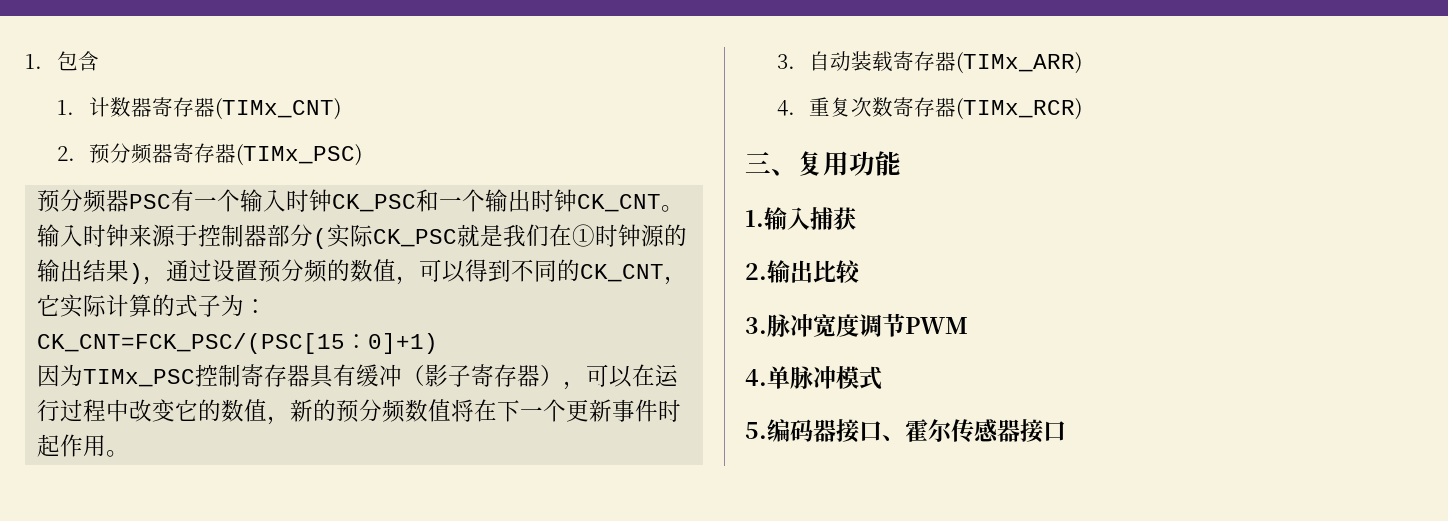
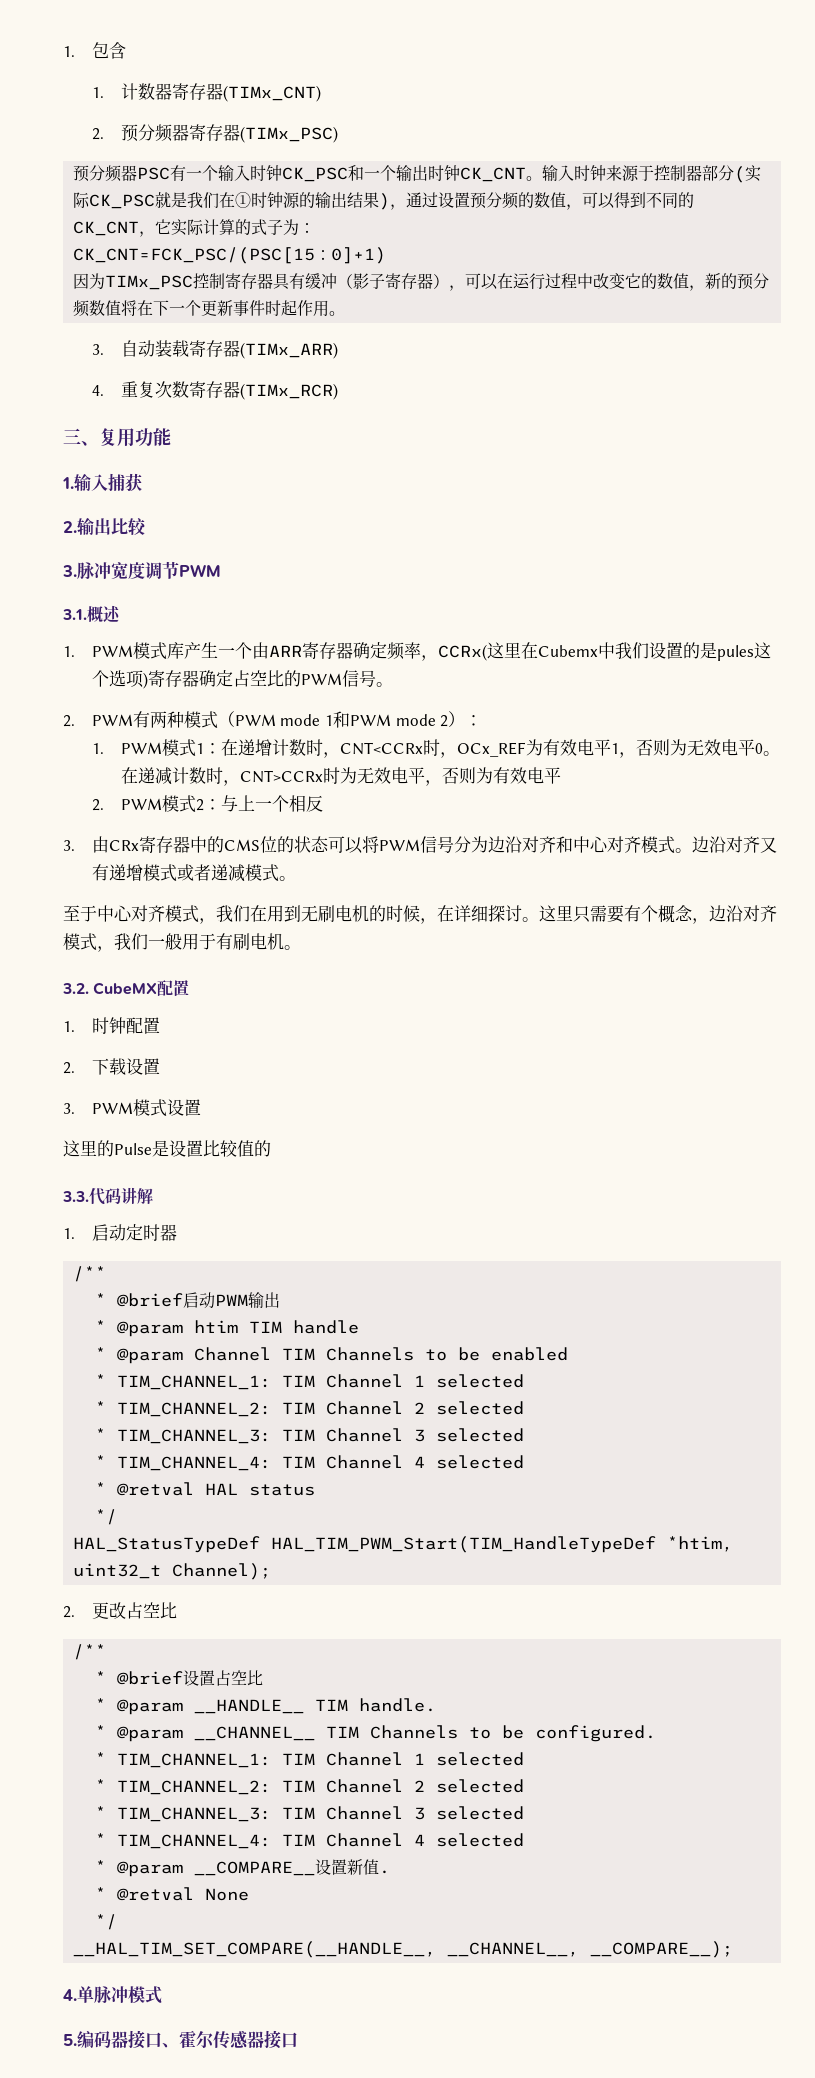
(968, 325) none -> [62,605,120,623] [63,642,771,661] [91,670,393,689] [63,711,483,729] [91,739,780,758] [120,767,561,786] [91,795,323,813] [63,836,777,854] [91,864,296,882] [63,905,777,924] [63,933,301,952] [62,980,190,996] [63,1017,160,1034] [63,1058,160,1075] [63,1099,201,1117] [63,1140,271,1157] [62,1187,153,1205] [63,1224,177,1241] [73,1266,107,1282] [95,1292,281,1309] [95,1320,360,1337] [95,1347,569,1364] [95,1374,525,1390] [95,1401,525,1417] [95,1428,525,1444] [95,1455,525,1471] [95,1482,316,1496] [95,1509,118,1525] [73,1536,734,1553] [73,1563,272,1580] [63,1602,177,1619] [73,1644,107,1660] [95,1670,264,1686] [95,1698,437,1715] [95,1725,657,1742] [95,1752,525,1768] [95,1779,525,1795] [95,1806,525,1822] [95,1833,525,1849] [95,1859,391,1877] [95,1887,250,1901] [95,1914,118,1930] [73,1941,734,1958] // 3.1.概述 // 1. PWM模式库产生一个由ARR寄存器确定频率，CCRx(这里在Cubemx中我们设置的是pules这个选项)寄存器确定占空比的PWM信号。 // 2. PWM有两种模式（PWM mode 1和PWM mode 2）： // 1. PWM模式1：在递增计数时，CNT<CCRx时，OCx_REF为有效电平1，否则为无效电平0。在递减计数时，CNT>CCRx时为无效电平，否则为有效电平 // 2. PWM模式2：与上一个相反 // 3.由CRx寄存器中的CMS位的状态可以将PWM信号分为边沿对齐和中心对齐模式。边沿对齐又有递增模式或者递减模式。 // 至于中心对齐模式，我们在用到无刷电机的时候，在详细探讨。这里只需要有个概念，边沿对齐模式，我们一般用于有刷电机。 // 3.2. CubeMX配置 // 1.时钟配置 // 2.下载设置 // 3. PWM模式设置 // 这里的Pulse是设置比较值的 // 3.3.代码讲解 // 1.启动定时器 // /** // * @brief启动PWM输出 // * @param htim TIM handle // * @param Channel TIM Channels to be enabled // * TIM_CHANNEL_1: TIM Channel 1 selected // * TIM_CHANNEL_2: TIM Channel 2 selected // * TIM_CHANNEL_3: TIM Channel 3 selected // * TIM_CHANNEL_4: TIM Channel 4 selected // * @retval HAL status // */ // HAL_StatusTypeDef HAL_TIM_PWM_Start(TIM_HandleTypeDef *htim, uint32_t Channel); // 2.更改占空比 // /** // * @brief设置占空比 // * @param __HANDLE__ TIM handle. // * @param __CHANNEL__ TIM Channels to be configured. // * TIM_CHANNEL_1: TIM Channel 1 selected // * TIM_CHANNEL_2: TIM Channel 2 selected // * TIM_CHANNEL_3: TIM Channel 3 selected // * TIM_CHANNEL_4: TIM Channel 4 selected // * @param __COMPARE__设置新值. // * @retval None // */ // __HAL_TIM_SET_COMPARE(__HANDLE__, __CHANNEL__, __COMPARE__);

